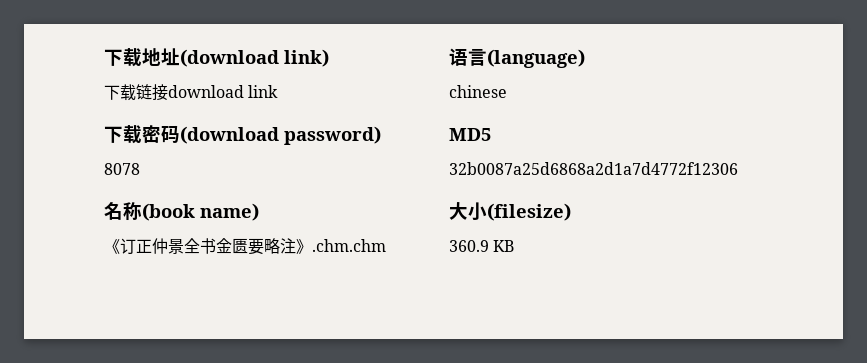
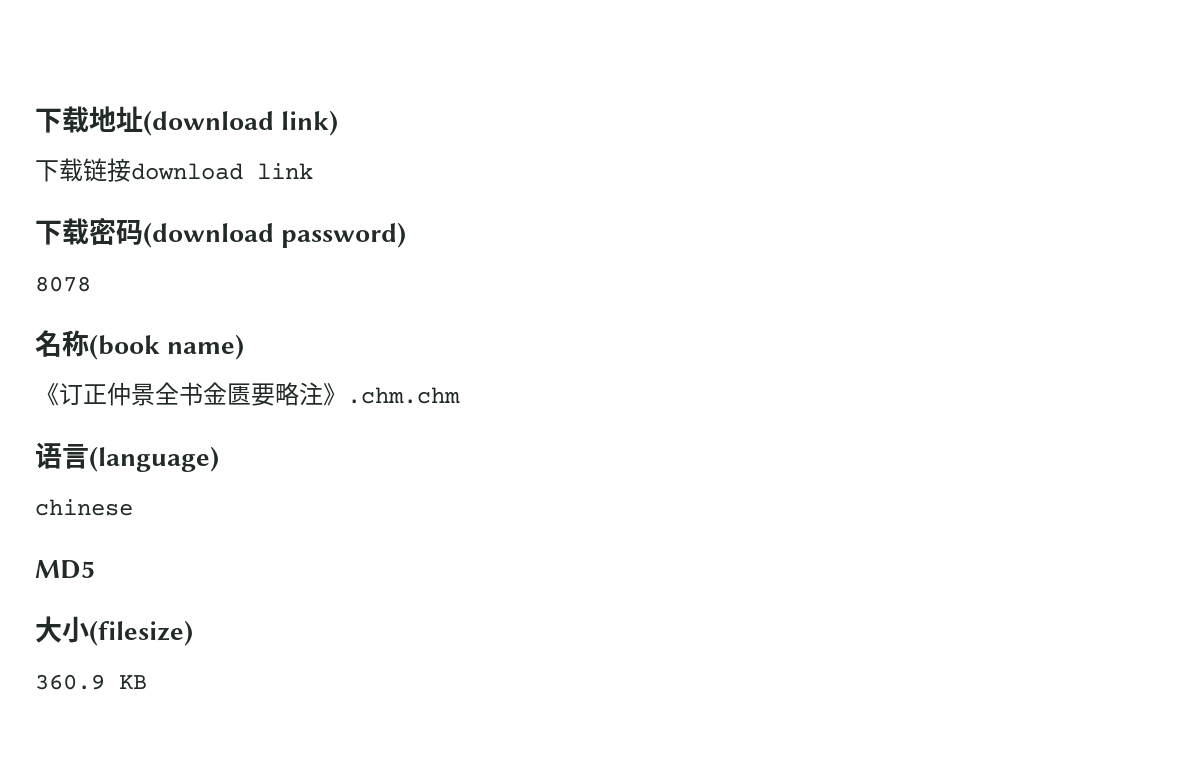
[449,162,738,175] // 32b0087a25d6868a2d1a7d4772f12306 -> (95, 569) none

